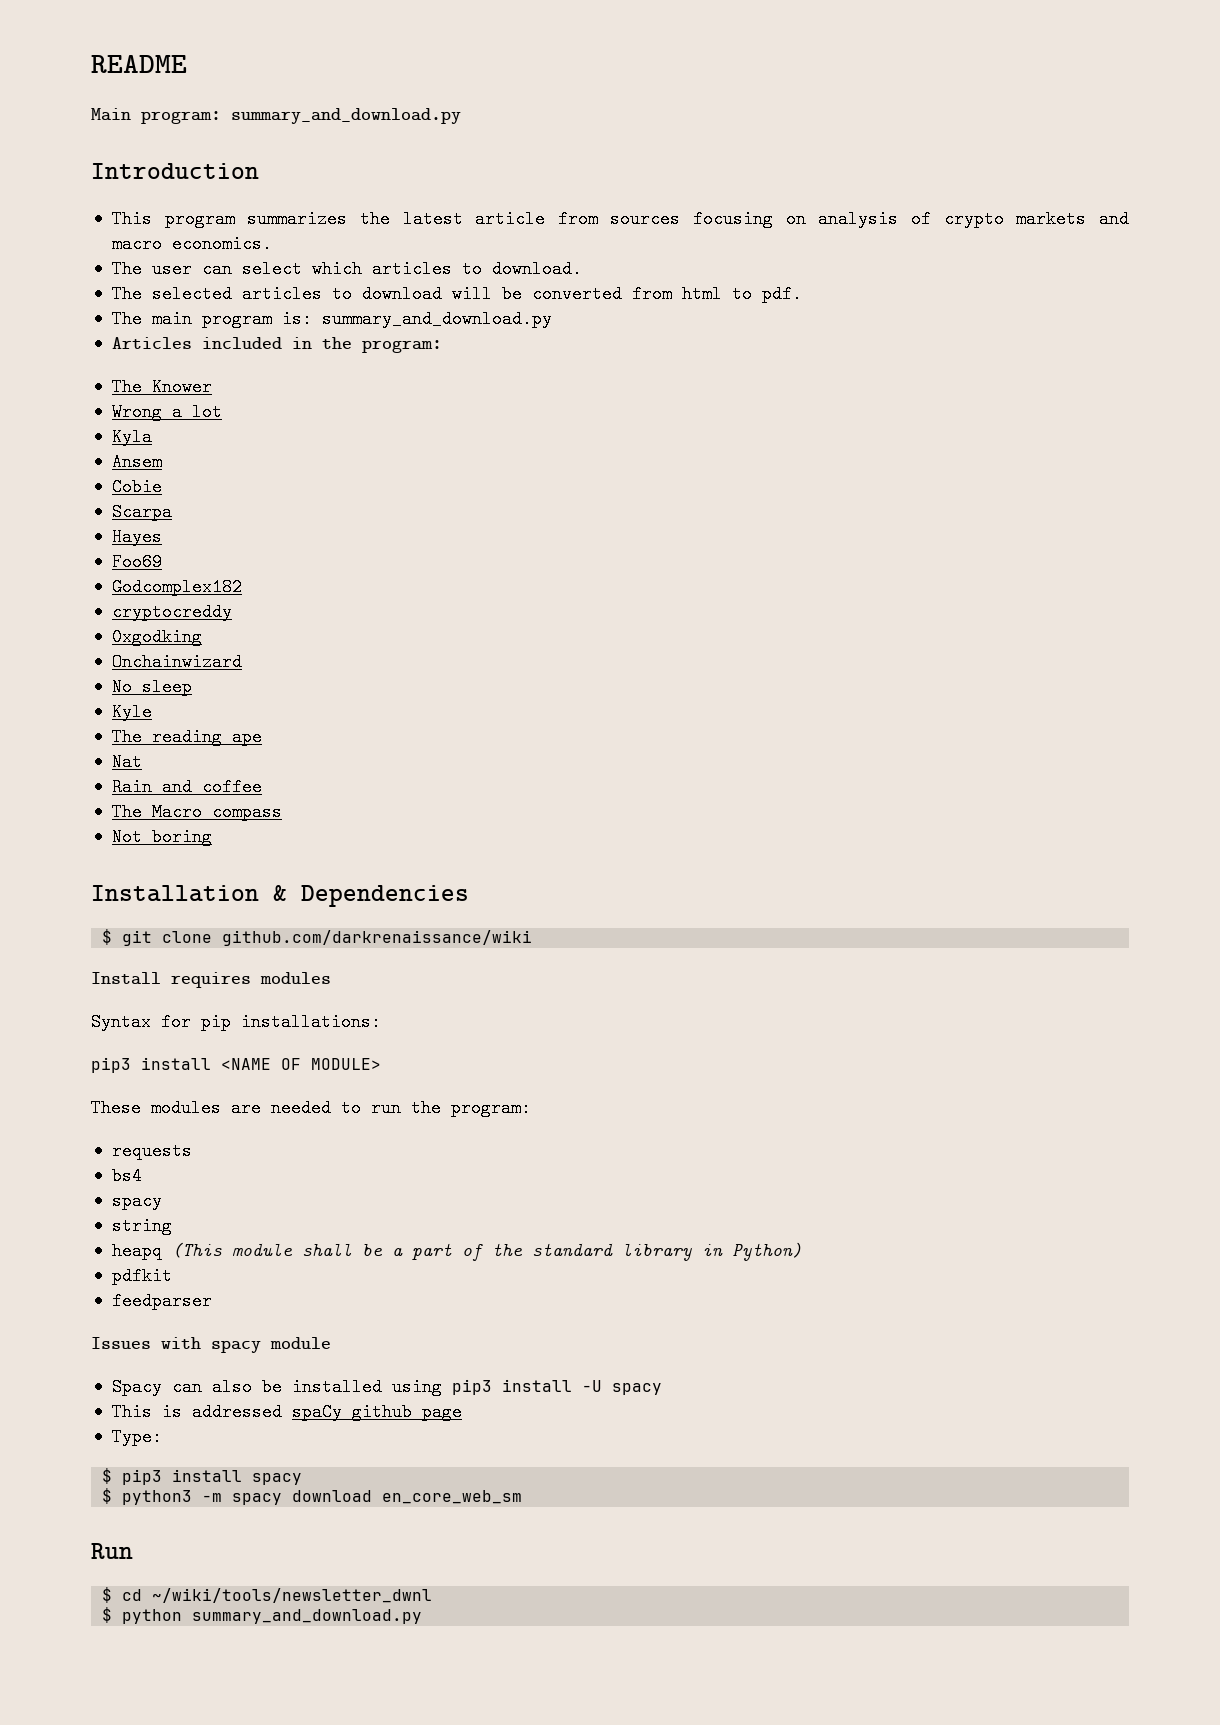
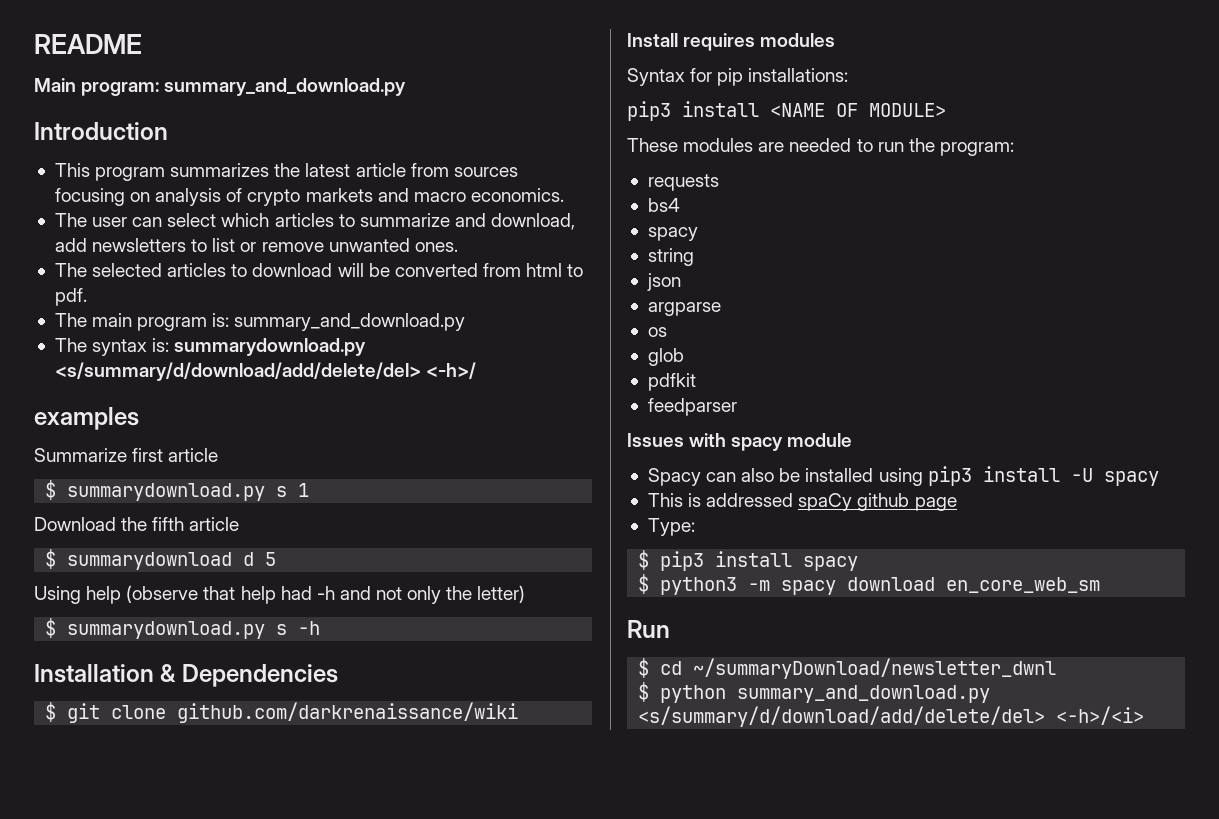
[491,260,582,278] download. -> [359,213,576,230] [54,238,458,252] summarize and download, add newsletters to list or remove unwanted ones.
[111,337,442,353] [111,378,212,396] [111,403,222,421] [111,428,152,446] [111,453,162,471] [111,478,162,496] [111,503,172,521] [111,528,162,546] [111,553,162,571] [111,578,242,596] [111,603,232,621] [111,628,202,646] [111,653,242,671] [111,678,192,696] [111,703,152,721] [111,728,262,746] [111,753,142,771] [111,778,262,796] [111,803,282,821] [111,828,212,846] Articles included in the program: // The Knower // Wrong a lot // Kyla // Ansem // Cobie // Scarpa // Hayes // Foo69 // Godcomplex182 // cryptocreddy // 0xgodking // Onchainwizard // No sleep // Kyle // The reading ape // Nat // Rain and coffee // The Macro compass // Not boring -> [54,338,367,356] [54,362,477,381] [34,407,139,430] [34,448,219,462] [45,480,310,501] [34,517,240,531] [45,549,277,570] [34,585,526,604] [45,618,321,639] The syntax is: summarydownload.py <s/summary/d/download/add/delete/del> <-h>/ // examples // Summarize first article // $ summarydownload.py s 1 // Download the fifth article // $ summarydownload d 5 // Using help (observe that help had -h and not only the letter) // $ summarydownload.py s -h
[111,1242,802,1261] heapq (This module shall be a part of the standard library in Python) -> [646,273,681,291] [647,302,721,316] [647,327,667,337] [647,348,684,366] json // argparse // os // glob
[152,1588,433,1603] ~/wiki/tools/newsletter_dwnl -> [693,658,1057,679] ~/summaryDownload/newsletter_dwnl
(423, 1616) none -> [638,706,1145,727] <s/summary/d/download/add/delete/del> <-h>/<i>

